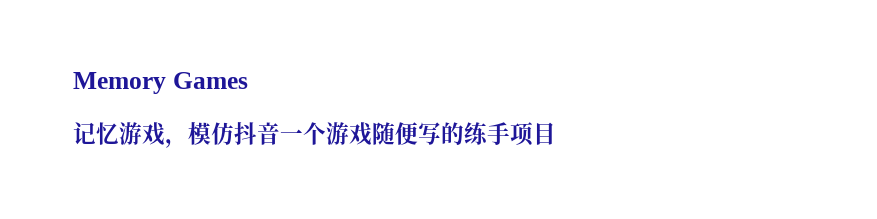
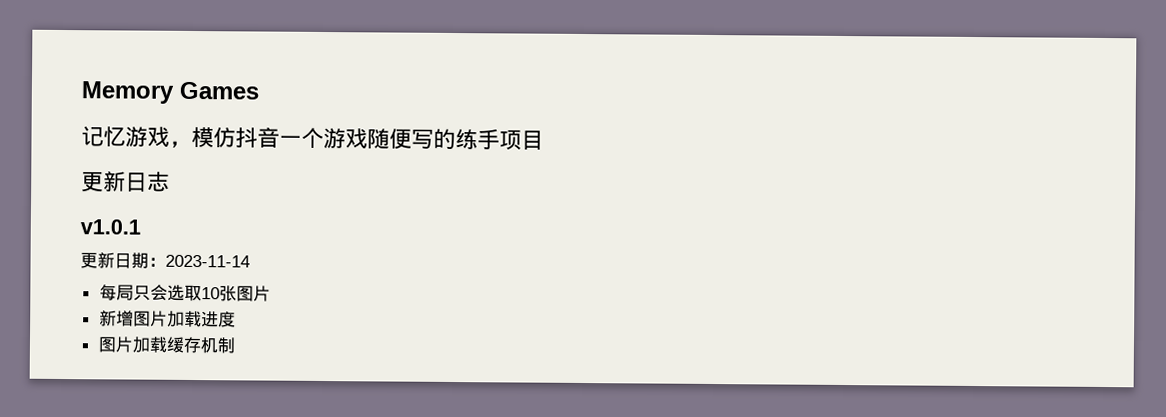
(556, 133) none -> [81,171,170,193] [80,219,141,235] [80,252,250,269] [98,284,271,302] [98,310,236,328] [97,336,236,354] // 更新日志 // v1.0.1 // 更新日期：2023-11-14 // 每局只会选取10张图片 // 新增图片加载进度 // 图片加载缓存机制

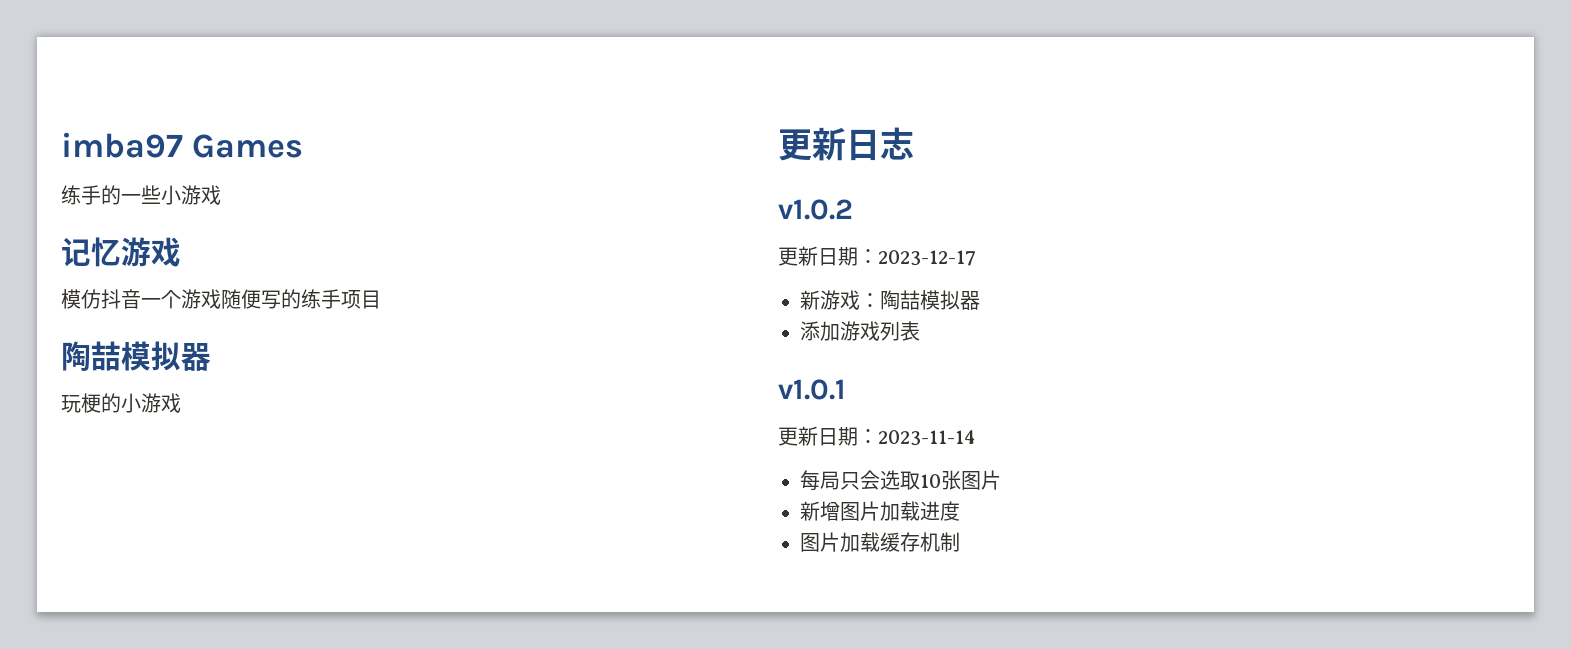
[81,81,174,104] Memory -> [61,132,183,158] imba97
(259, 90) none -> [61,185,221,205] // 练手的一些小游戏
[169,140,192,148] ， -> (181, 252) //
[81,171,170,193] 更新日志 -> [61,341,211,371] [61,393,181,413] [778,127,914,161] [778,199,853,220] [778,246,976,266] [800,290,980,310] [800,321,920,341] 陶喆模拟器 // 玩梗的小游戏 // 更新日志 // v1.0.2 // 更新日期：2023-12-17 // 新游戏：陶喆模拟器 // 添加游戏列表

